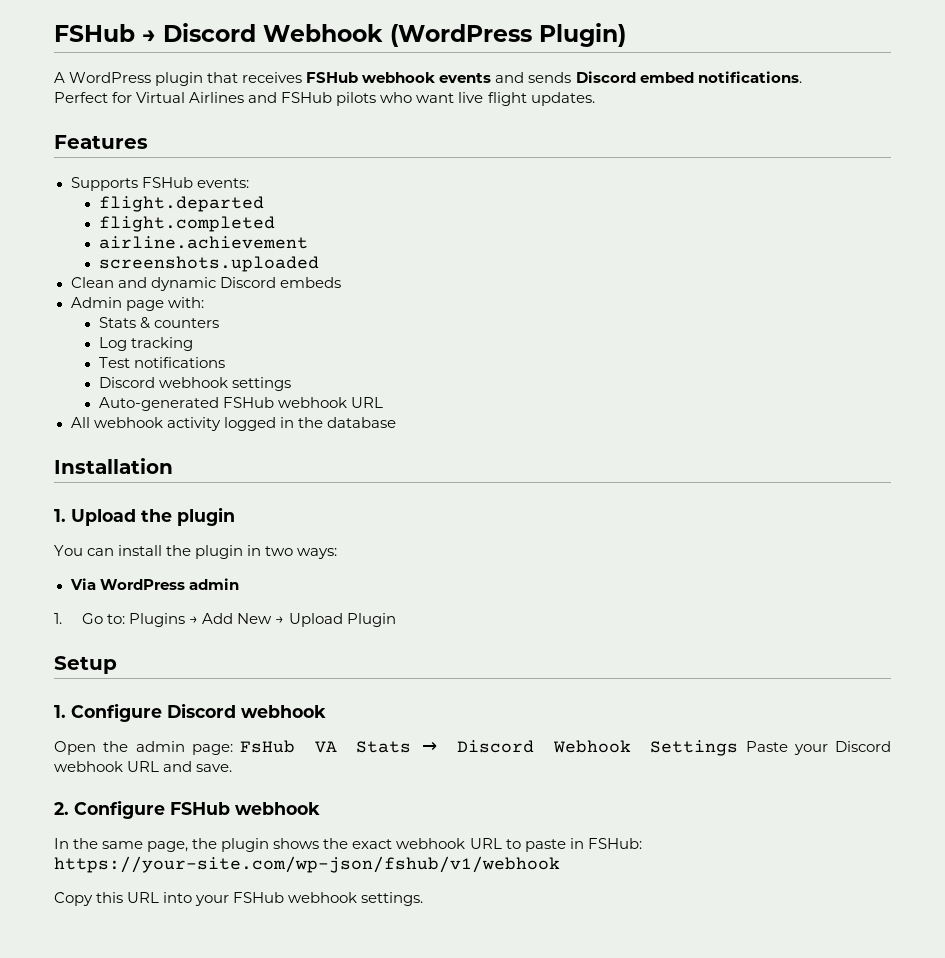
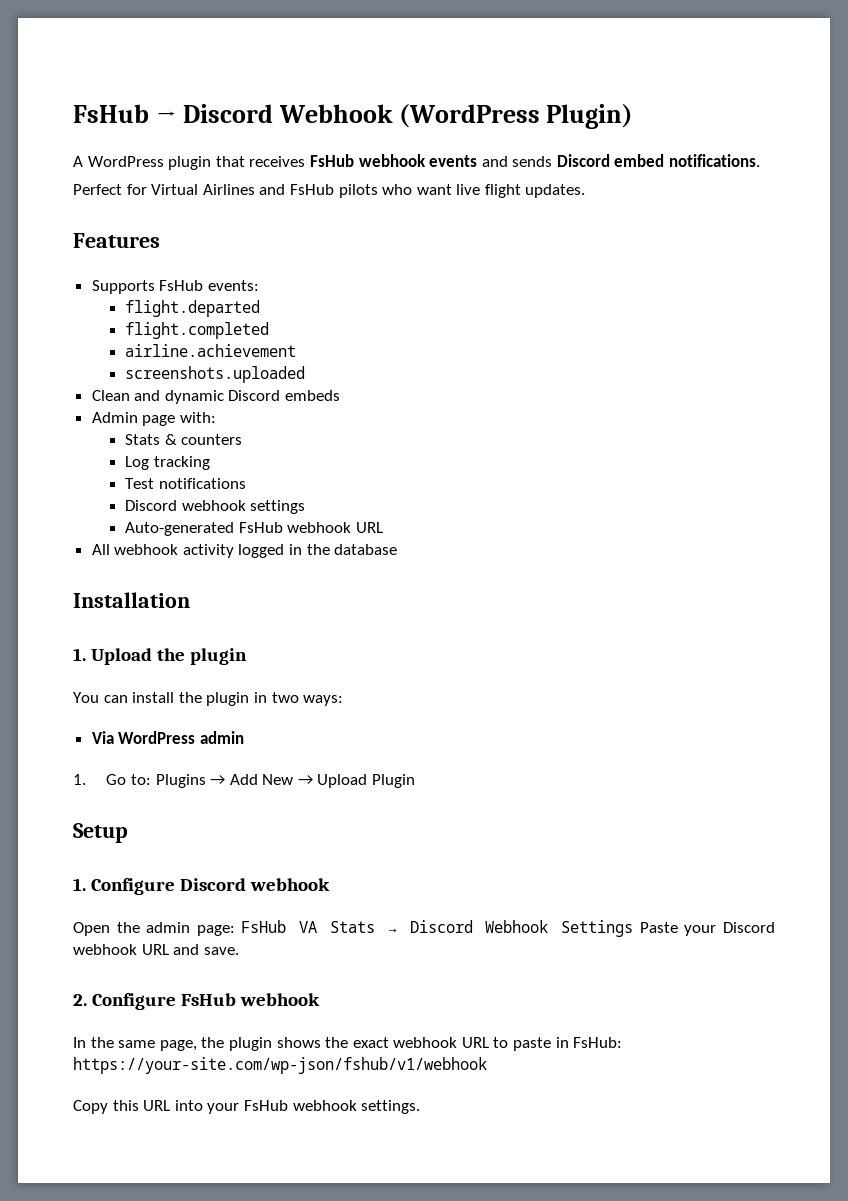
[54,24,135,42] FSHub -> [73,104,149,123] FsHub
[306,72,359,83] FSHub -> [309,154,354,167] FsHub
[281,92,333,103] FSHub -> [289,184,334,195] FsHub
[141,177,193,188] FSHub -> [159,280,204,291] FsHub
[222,397,274,408] FSHub -> [238,522,283,533] FsHub
[170,802,230,815] FSHub -> [181,993,237,1006] FsHub
[587,838,642,849] FSHub: -> [573,1037,623,1048] FsHub:
[233,892,285,903] FSHub -> [243,1100,288,1111] FsHub

